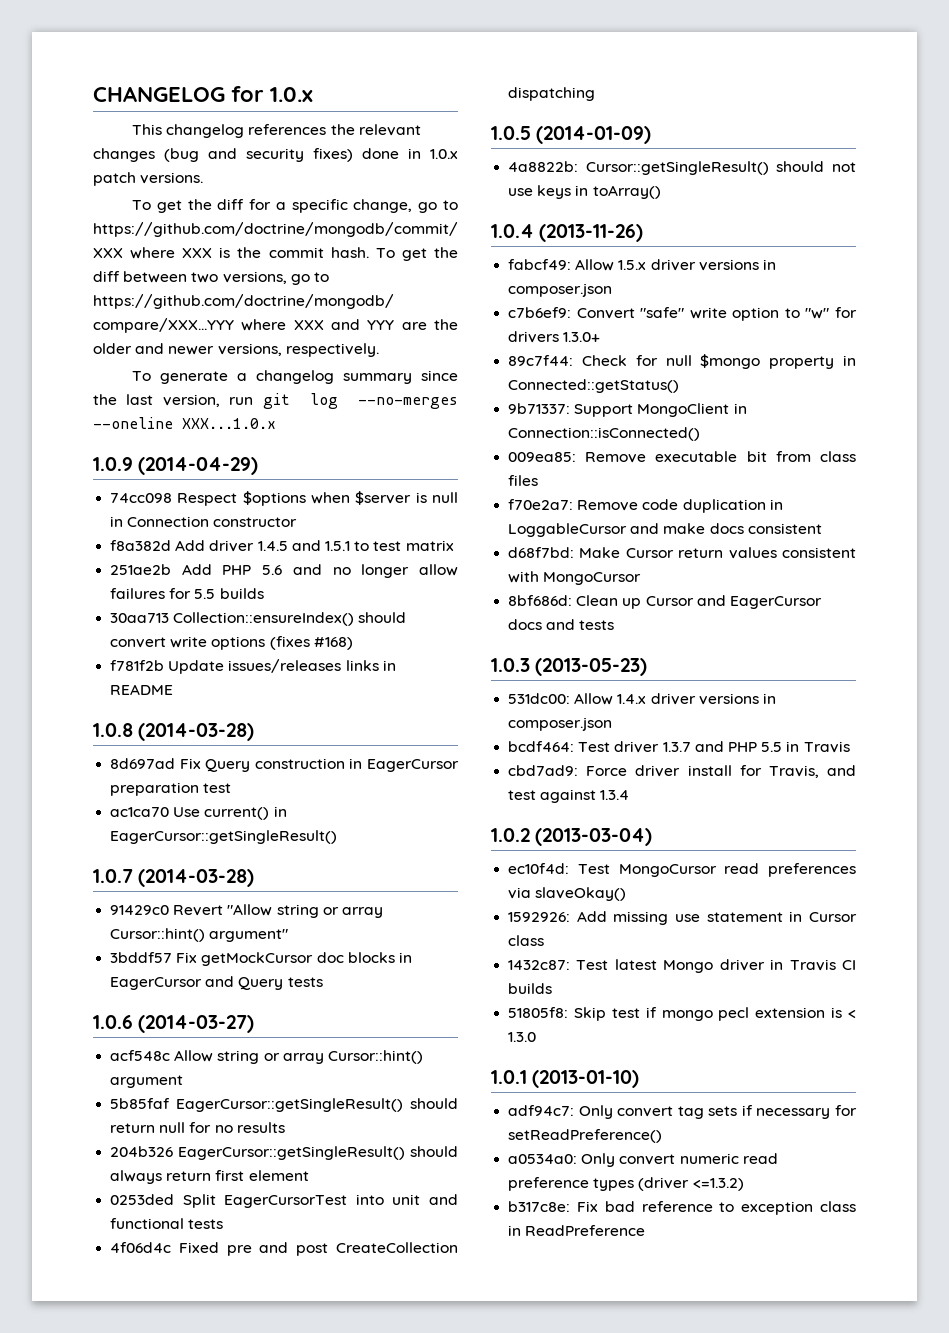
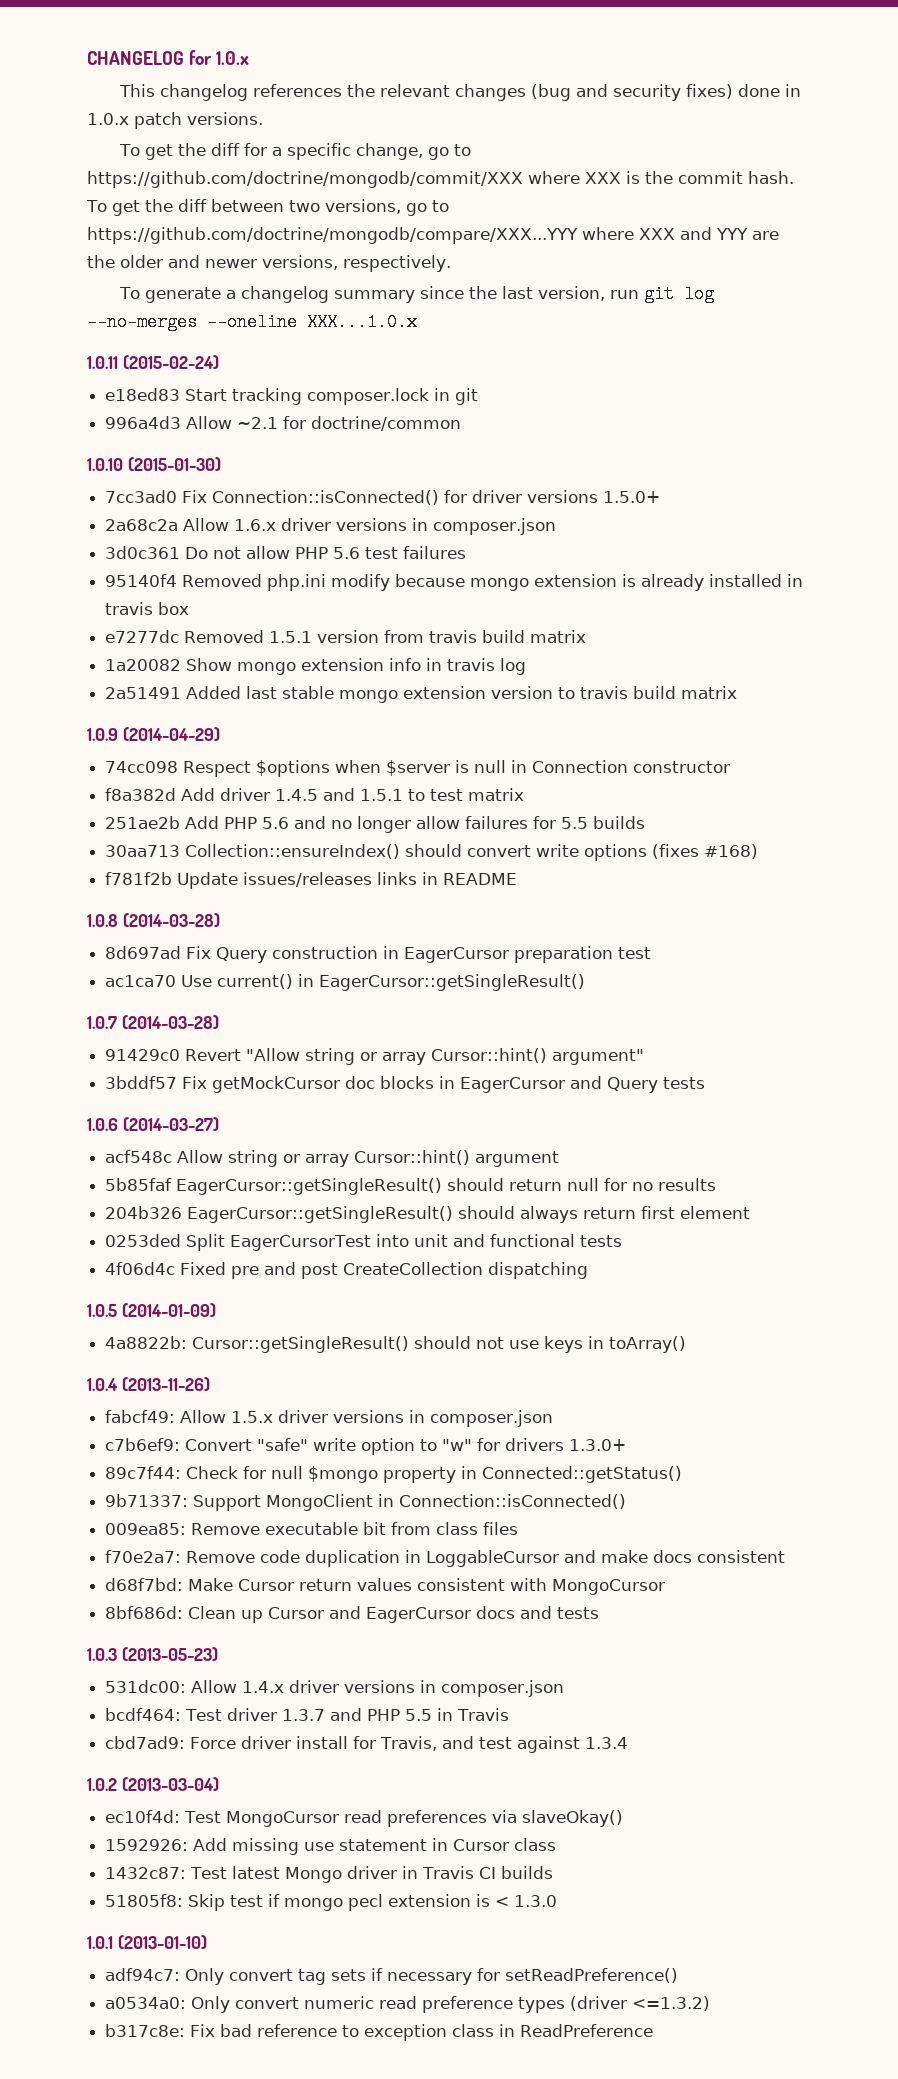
(276, 423) none -> [87,355,219,370] [105,388,479,405] [105,416,462,431] [87,457,221,472] [105,490,661,505] [105,518,557,535] [105,546,467,559] [105,574,804,591] [105,602,190,615] [105,630,587,643] [105,658,527,675] [105,686,738,703] // 1.0.11 (2015-02-24) // e18ed83 Start tracking composer.lock in git // 996a4d3 Allow ~2.1 for doctrine/common // 1.0.10 (2015-01-30) // 7cc3ad0 Fix Connection::isConnected() for driver versions 1.5.0+ // 2a68c2a Allow 1.6.x driver versions in composer.json // 3d0c361 Do not allow PHP 5.6 test failures // 95140f4 Removed php.ini modify because mongo extension is already installed in travis box // e7277dc Removed 1.5.1 version from travis build matrix // 1a20082 Show mongo extension info in travis log // 2a51491 Added last stable mongo extension version to travis build matrix

